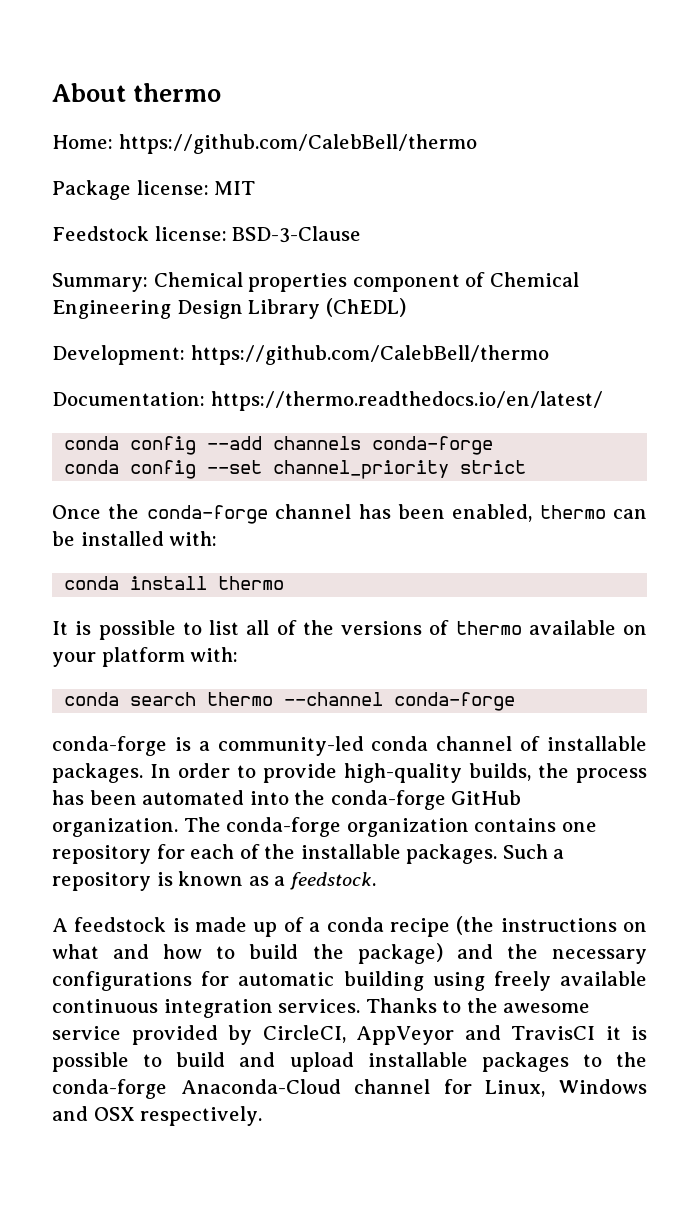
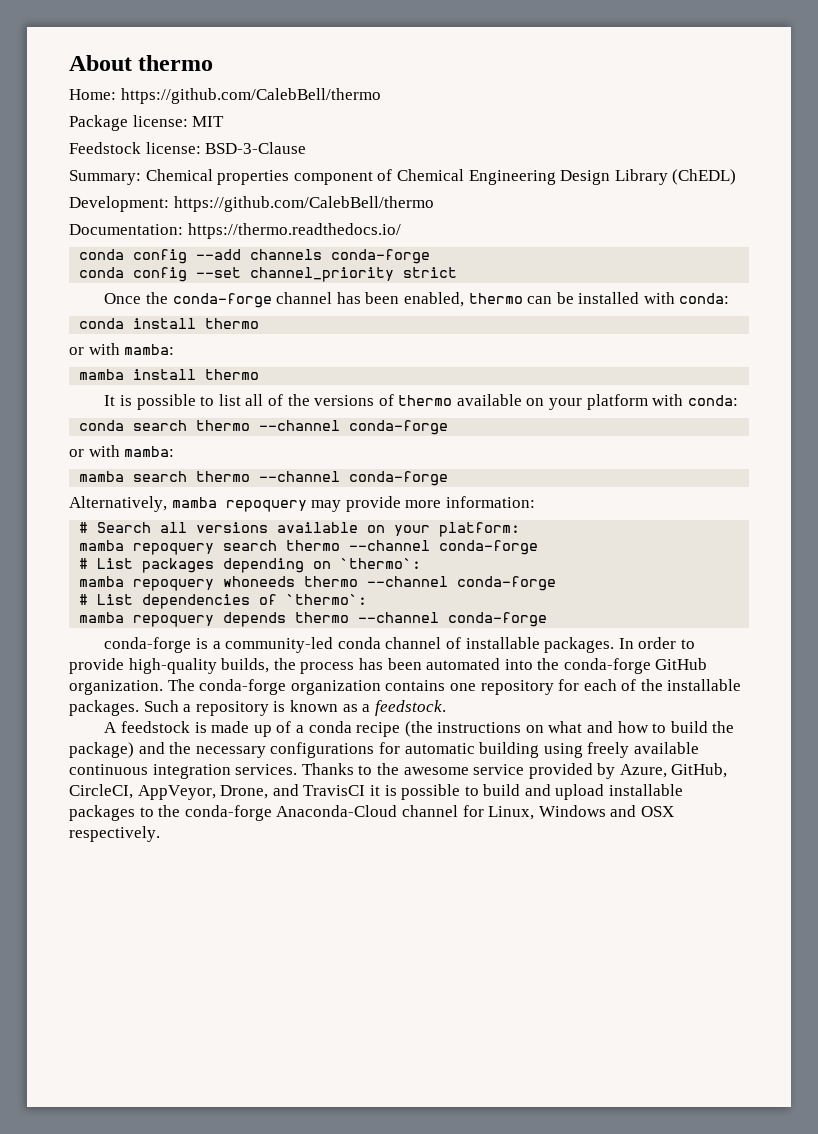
[210,391,603,411] https://thermo.readthedocs.io/en/latest/ -> [187,223,401,239] https://thermo.readthedocs.io/
[169,531,218,546] with: -> [643,292,730,304] with conda:
(285, 583) none -> [69,343,175,355] [79,369,260,380] // or with mamba: // mamba install thermo
[190,647,239,662] with: -> [652,394,738,406] with conda:
(516, 701) none -> [69,445,175,457] [79,471,449,486] [69,496,535,512] [79,522,521,537] [79,540,539,555] [79,558,422,573] [79,576,557,591] [79,594,368,609] [79,612,548,627] // or with mamba: // mamba search thermo --channel conda-forge // Alternatively, mamba repoquery may provide more information: // # Search all versions available on your platform: // mamba repoquery search thermo --channel conda-forge // # List packages depending on `thermo`: // mamba repoquery whoneeds thermo --channel conda-forge // # List dependencies of `thermo`: // mamba repoquery depends thermo --channel conda-forge
[262,1025,455,1045] CircleCI, AppVeyor -> [619,763,728,778] [69,784,269,800] Azure, GitHub, CircleCI, AppVeyor, Drone,

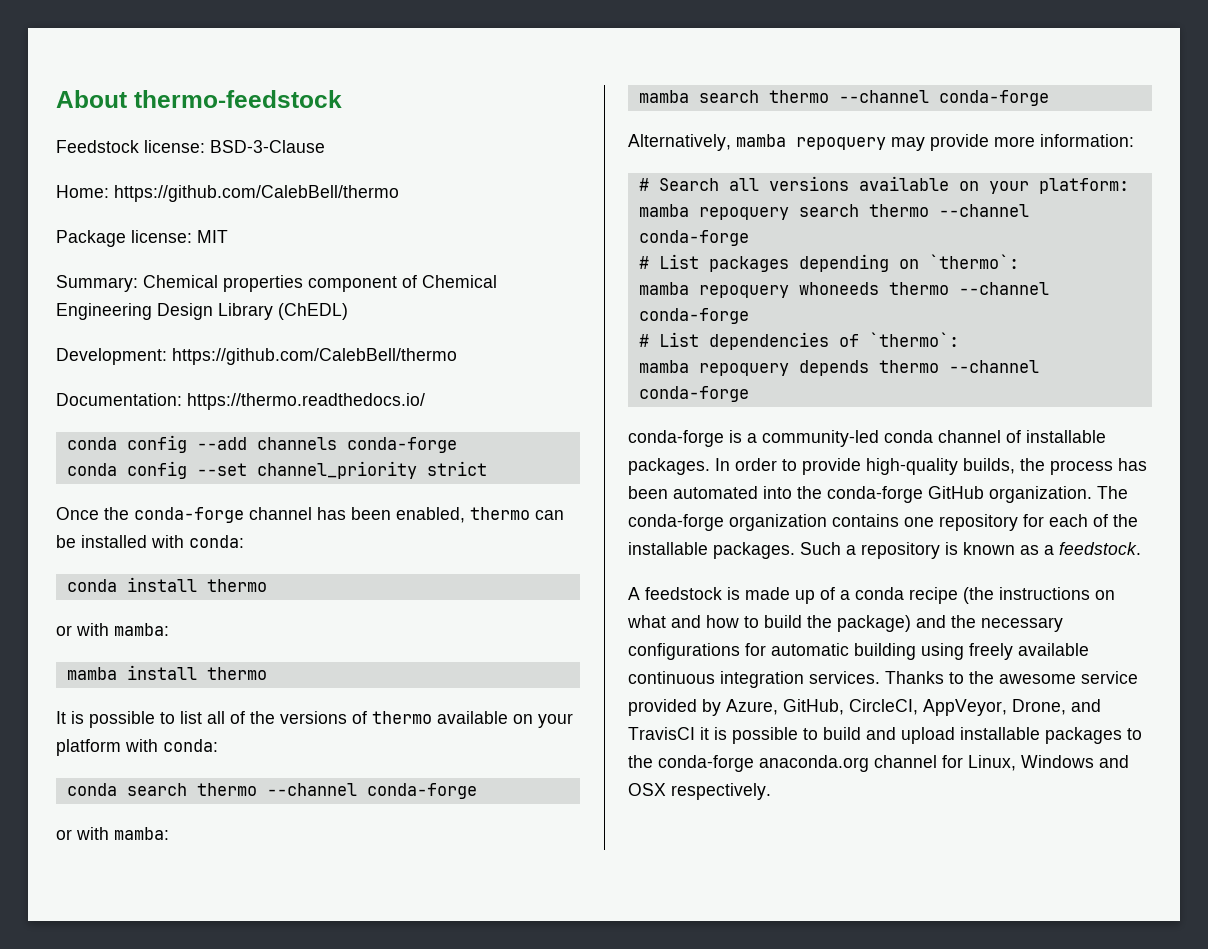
[138,55,214,71] thermo -> [134,90,342,108] [56,140,325,153] thermo-feedstock // Feedstock license: BSD-3-Clause
[69,142,307,154] // Feedstock license: BSD-3-Clause -> (228, 236) none
[276,805,398,817] Anaconda-Cloud -> [759,755,869,772] anaconda.org

